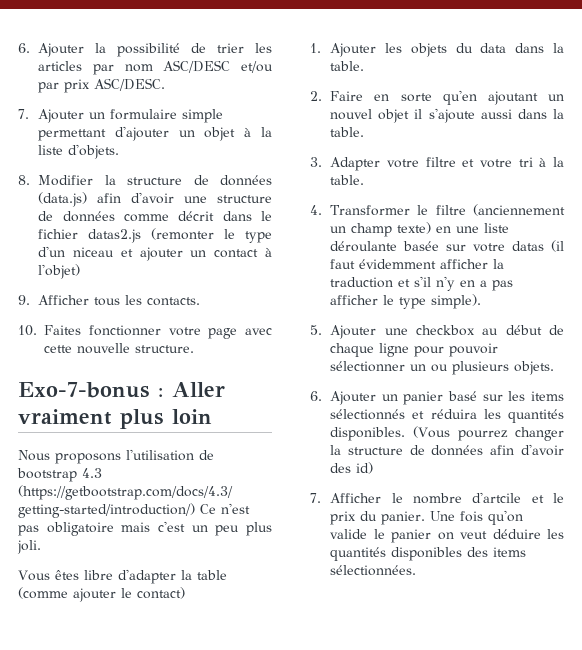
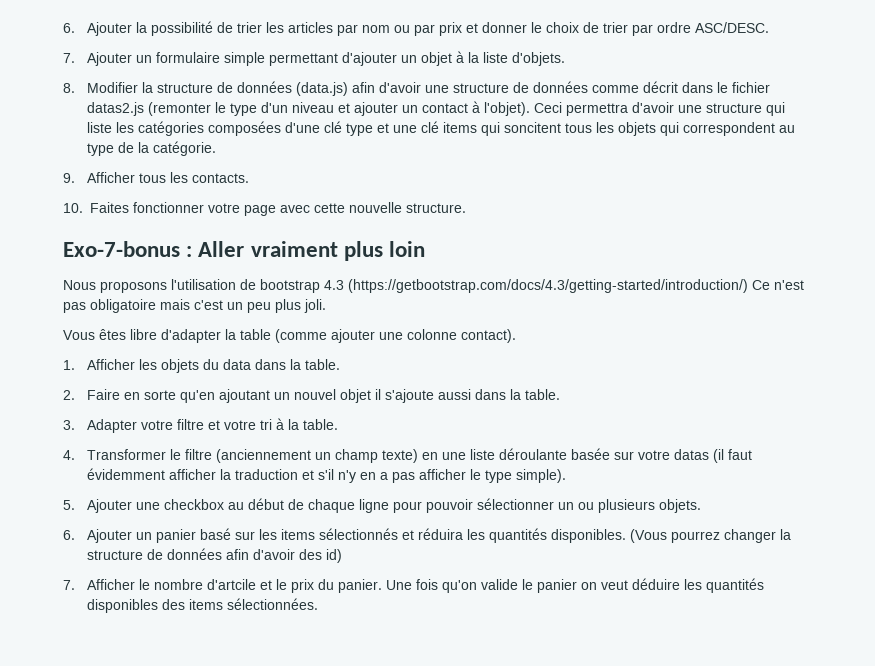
[163,60,273,73] [38,79,91,93] ASC/DESC et/ou par prix -> [394,22,692,36] ou par prix et donner le choix de trier par ordre
[73,247,115,257] niceau -> [292,102,335,113] niveau
[38,264,81,279] l'objet) -> [484,102,786,116] [87,121,796,136] [87,141,217,156] l'objet). Ceci permettra d'avoir une structure qui liste les catégories composées d'une clé type et une clé items qui soncitent tous les objets qui correspondent au type de la catégorie.
[121,587,185,599] le contact) -> [379,329,516,343] une colonne contact).
[330,43,377,57] Ajouter -> [87,359,136,370] Afficher

